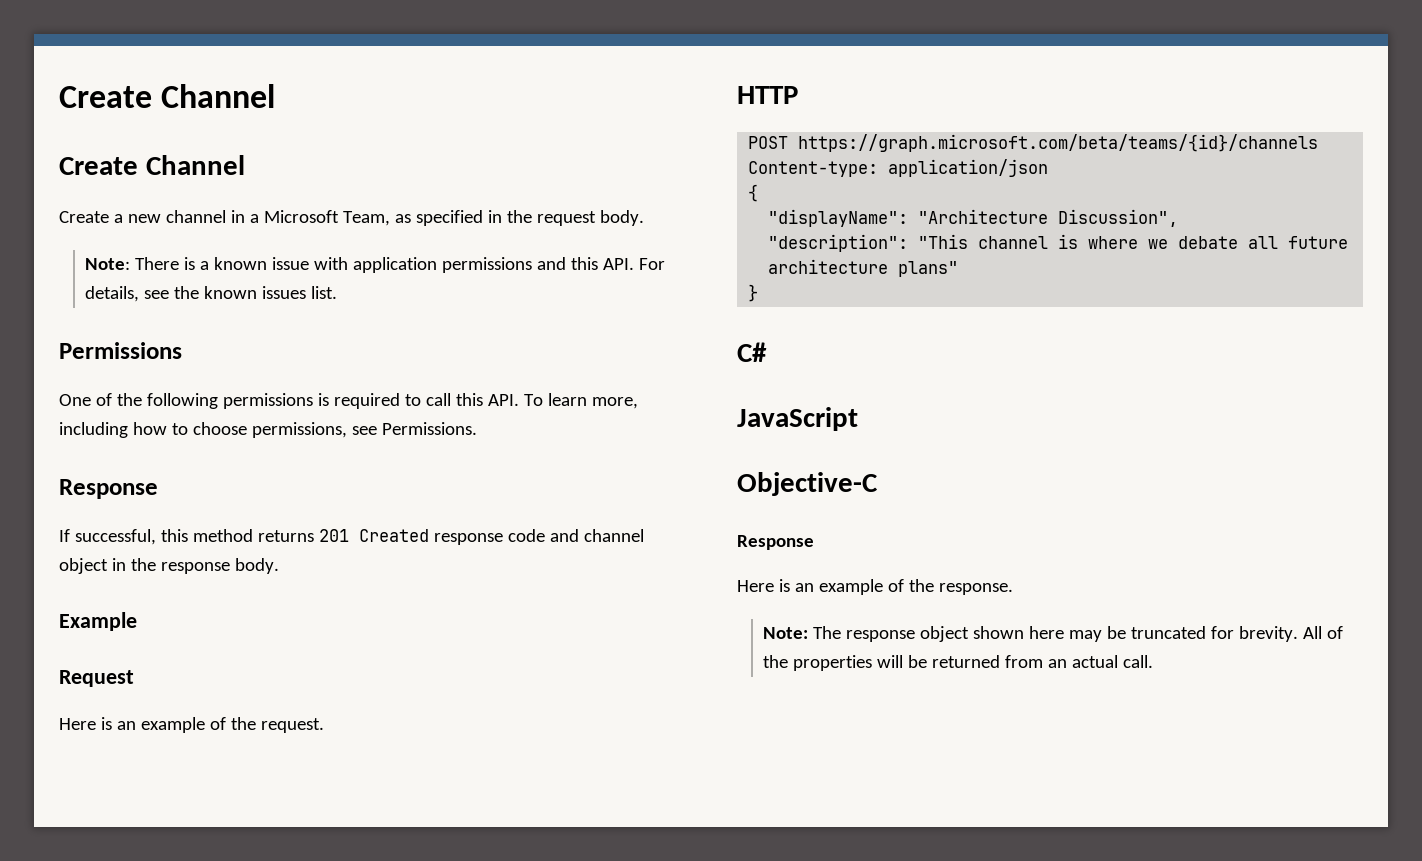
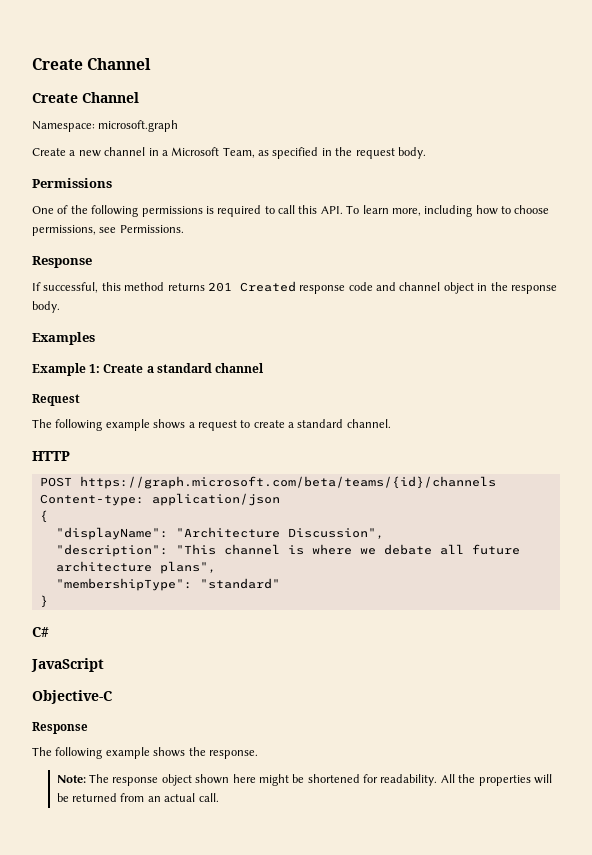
(245, 165) none -> [32,120,179,132] // Namespace: microsoft.graph
[85,257,666,273] [85,286,338,302] // Note: There is a known issue with application permissions and this API. For details, see the known issues list. -> (426, 153) none
(279, 566) none -> [32,332,95,345] // Examples
[59,670,134,687] [59,717,324,733] // Request // Here is an example of the request. -> [89,363,265,373] [32,394,80,406] [32,419,391,431] 1: Create a standard channel // Request // The following example shows a request to create a standard channel.
[898,261,959,277] plans" -> [159,561,216,574] [55,578,280,591] plans", // "membershipType": "standard"
[737,579,904,595] Here is an example of -> [32,747,186,759] The following example shows
[1069,626,1344,642] may be truncated for brevity. All of -> [258,774,455,786] might be shortened for readability. All

